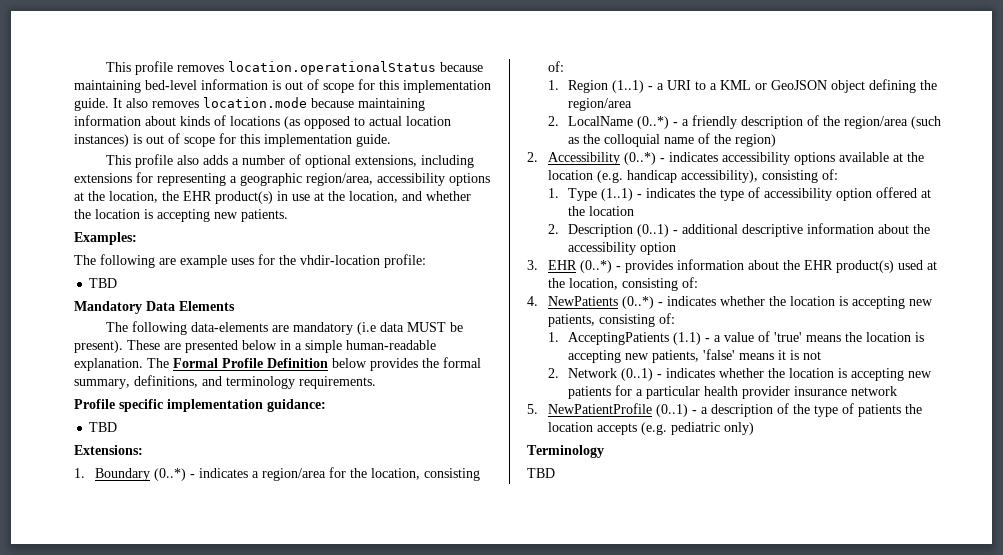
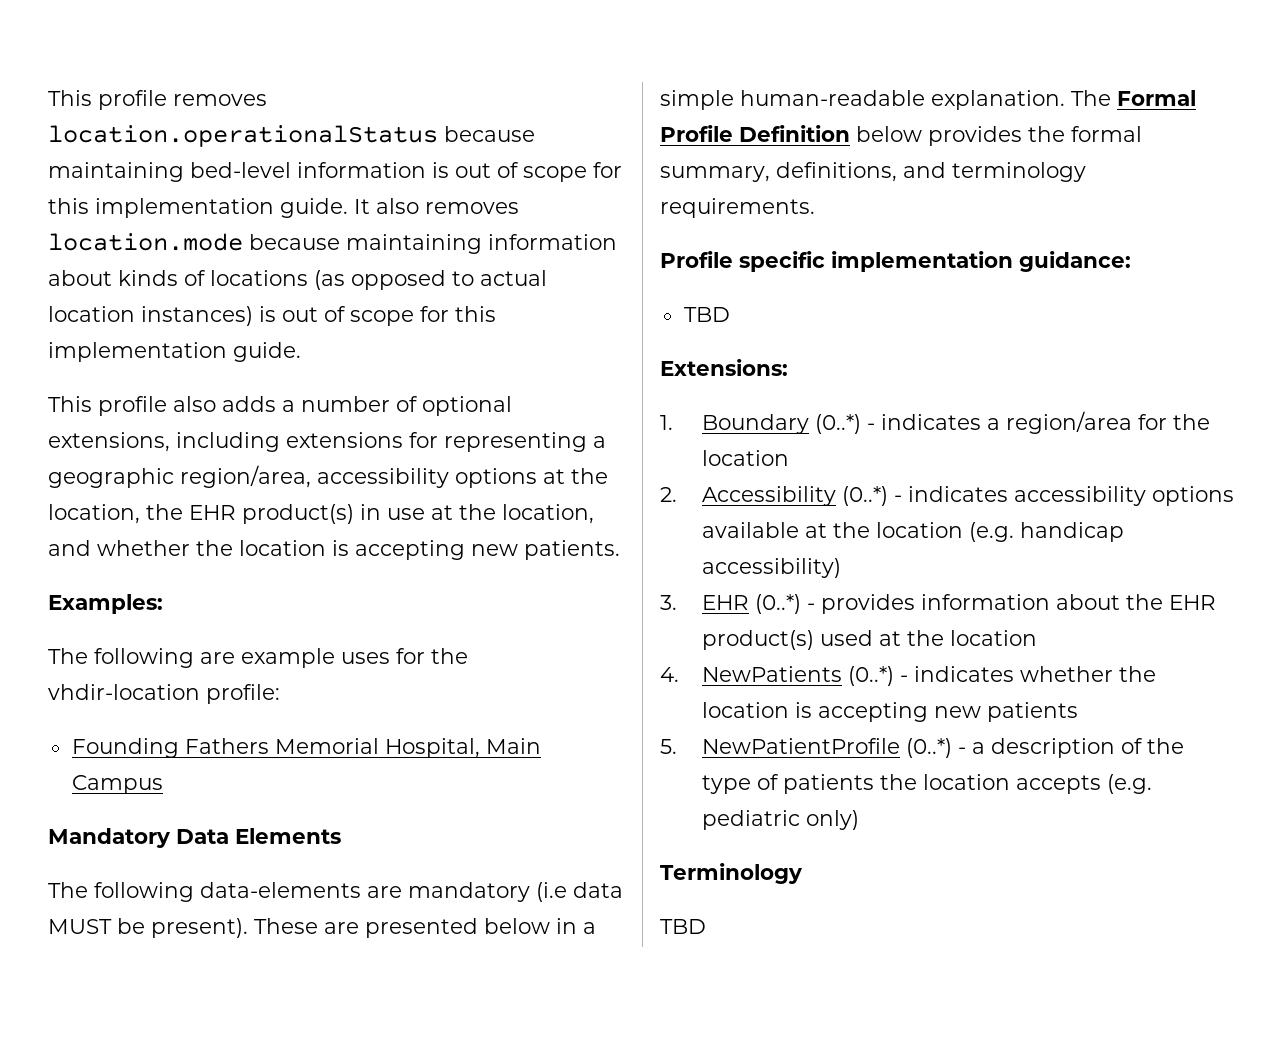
[89,278,118,288] TBD -> [71,738,541,758] [71,775,163,794] Founding Fathers Memorial Hospital, Main Campus
[370,468,480,481] [547,61,564,72] [547,79,938,93] [568,98,633,111] [547,115,942,129] [568,133,777,147] location, consisting of: // 1. Region (1..1) - a URI to a KML or GeoJSON object defining the region/area // 2. LocalName (0..*) - a friendly description of the region/area (such as the colloquial name of the region) -> [701,450,789,466] location
[680,169,838,183] [547,187,932,201] [568,206,635,216] [547,223,931,237] [568,242,677,255] accessibility), consisting of: // 1. Type (1..1) - indicates the type of accessibility option offered at the location // 2. Description (0..1) - additional descriptive information about the accessibility option -> [701,558,841,578] accessibility)
[568,277,698,291] location, consisting of: -> [949,630,1037,646] location
[547,313,675,327] [547,331,925,345] [568,349,822,363] [547,368,933,381] [568,385,898,399] patients, consisting of: // 1. AcceptingPatients (1.1) - a value of 'true' means the location is accepting new patients, 'false' means it is not // 2. Network (0..1) - indicates whether the location is accepting new patients for a particular health provider insurance network -> [986,702,1078,722] patients
[655,404,688,417] (0..1) -> [905,738,952,758] (0..*)

